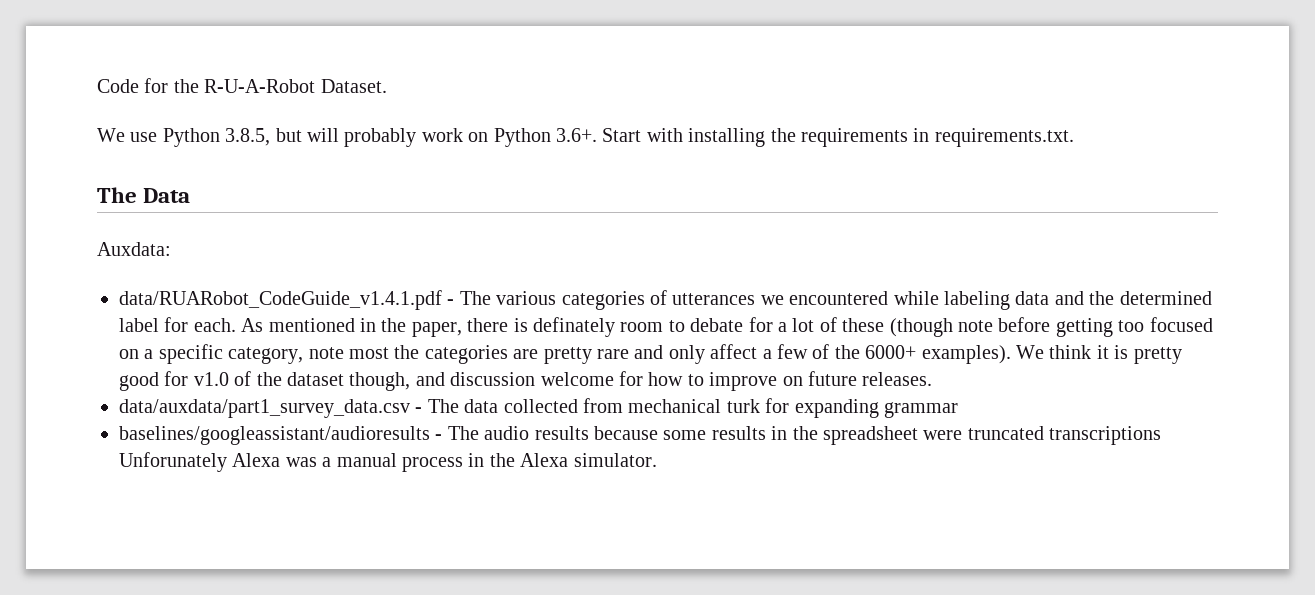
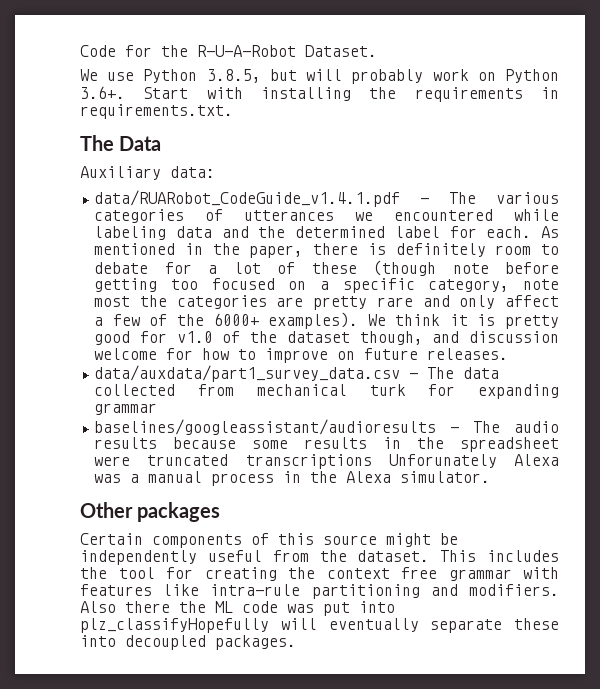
[97,242,171,256] Auxdata: -> [80,166,215,180] Auxiliary data:
[532,317,615,337] definately -> [395,243,486,257] definitely
(657, 460) none -> [80,502,221,522] [80,533,458,548] [80,550,559,565] [80,567,559,581] [80,584,559,599] [80,601,395,616] [80,618,559,633] [80,635,296,650] // Other packages // Certain components of this source might be independently useful from the dataset. This includes the tool for creating the context free grammar with features like intra-rule partitioning and modifiers. Also there the ML code was put into plz_classifyHopefully will eventually separate these into decoupled packages.

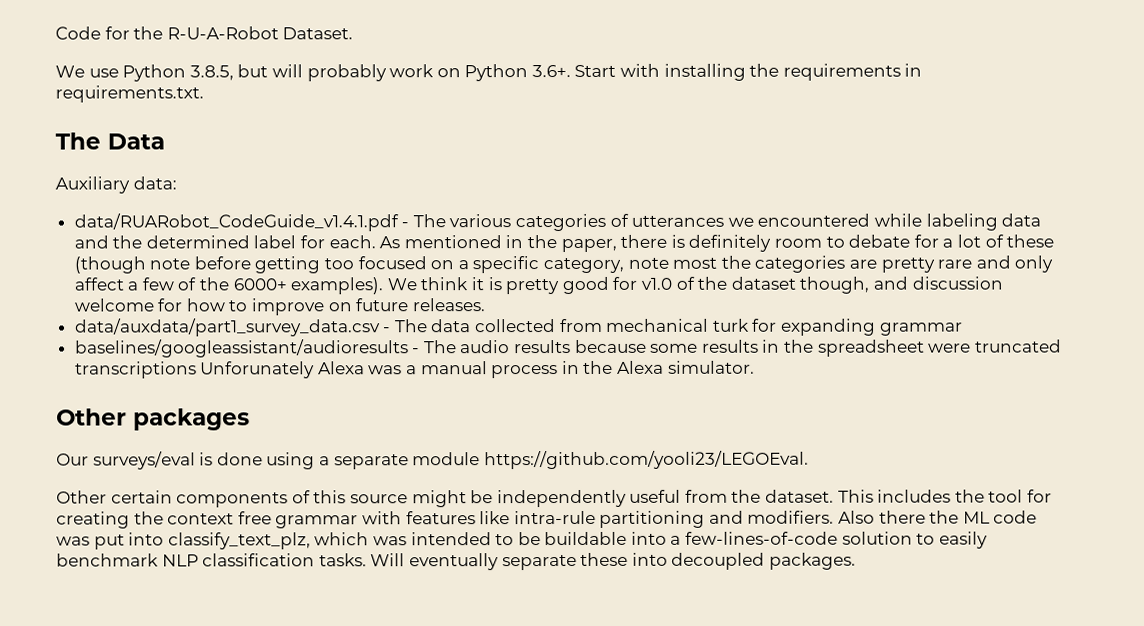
[80,533,143,545] Certain -> [56,450,809,470] [56,490,173,504] Our surveys/eval is done using a separate module https://github.com/yooli23/LEGOEval. // Other certain
[80,618,317,633] plz_classifyHopefully will -> [167,531,988,550] [56,553,406,567] classify_text_plz, which was intended to be buildable into a few-lines-of-code solution to easily benchmark NLP classification tasks. Will

